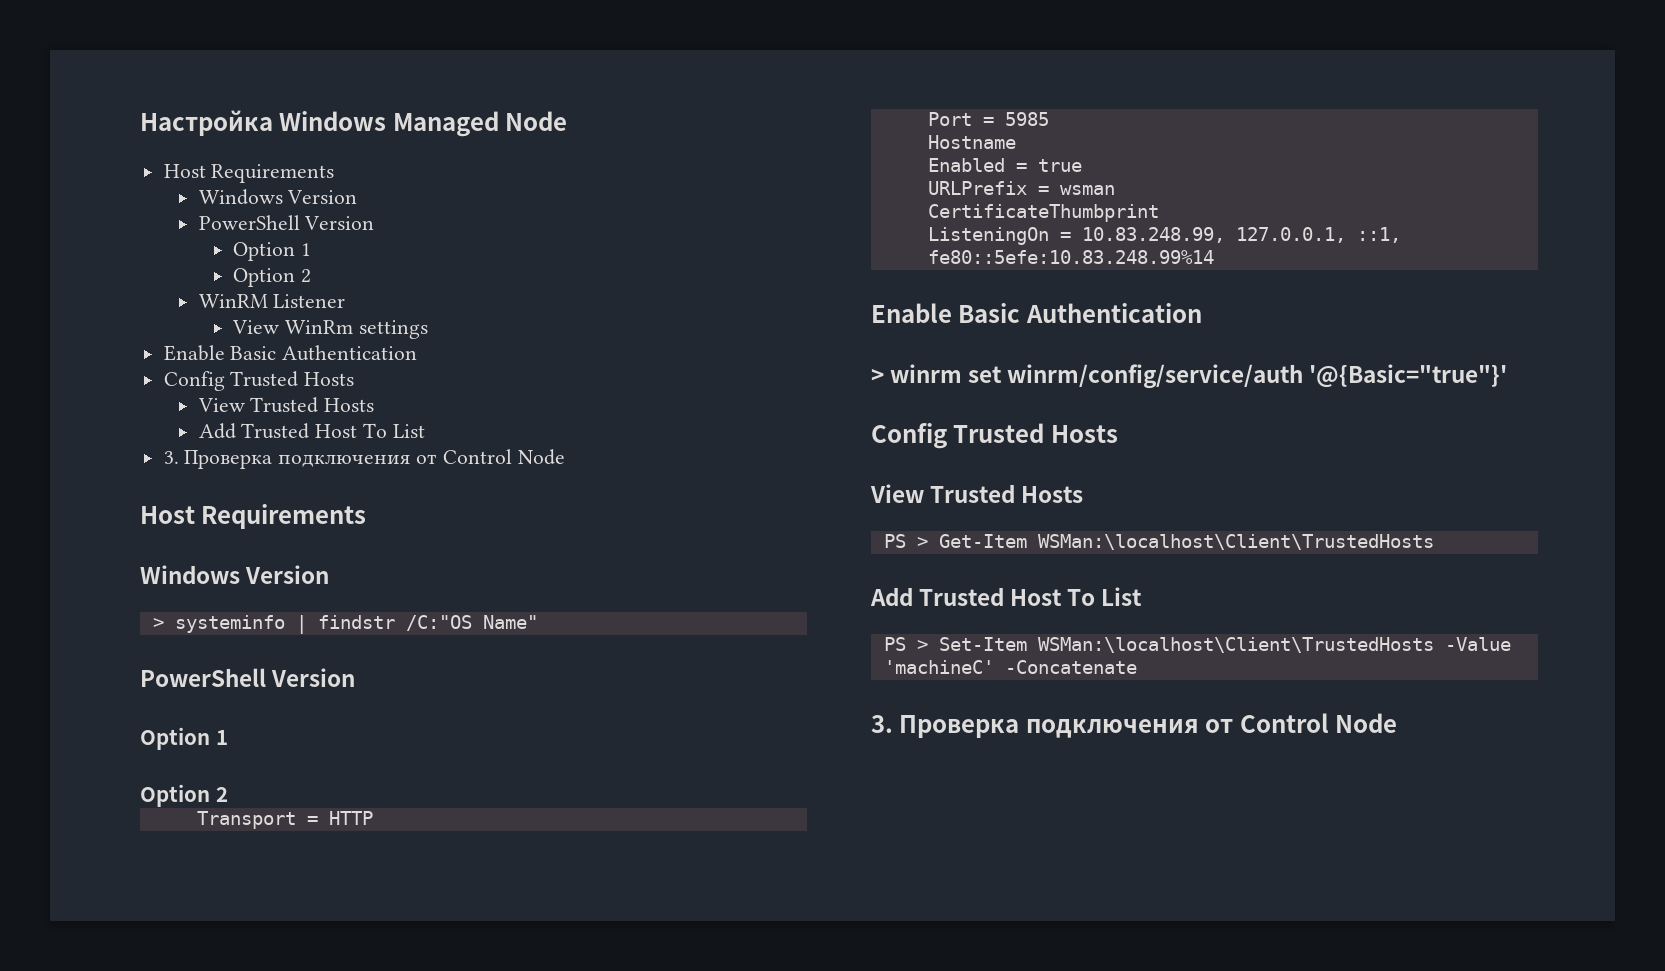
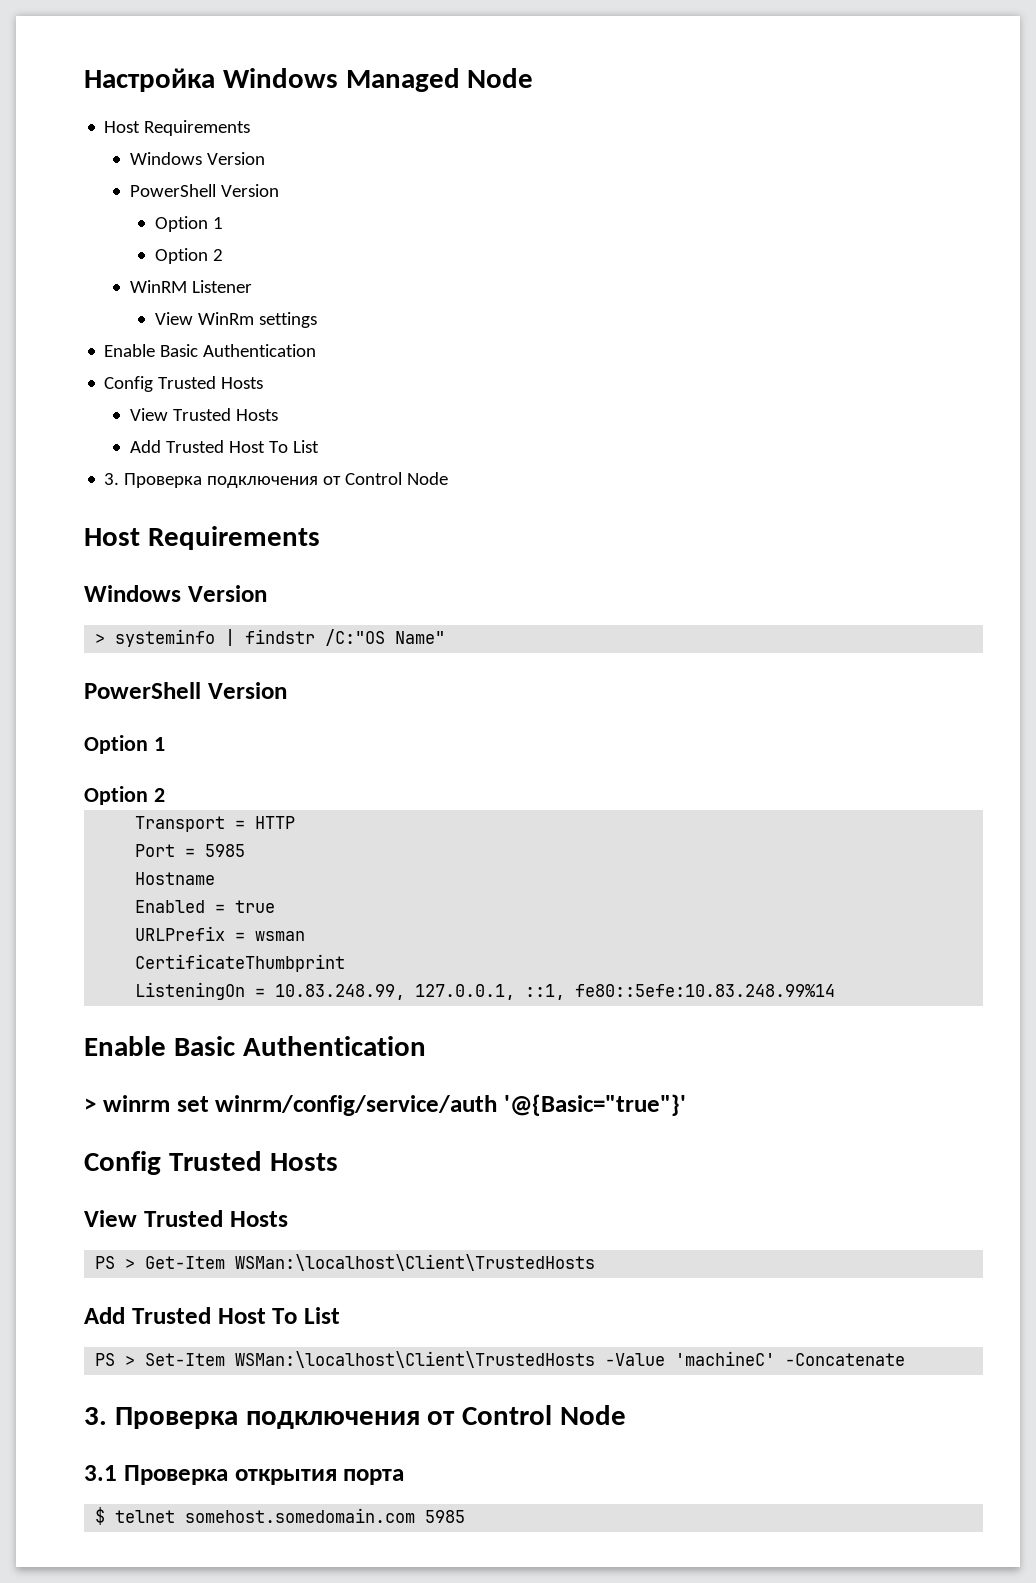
(1398, 723) none -> [84,1465,405,1485] [95,1507,466,1525] // 3.1 Проверка открытия порта // $ telnet somehost.somedomain.com 5985

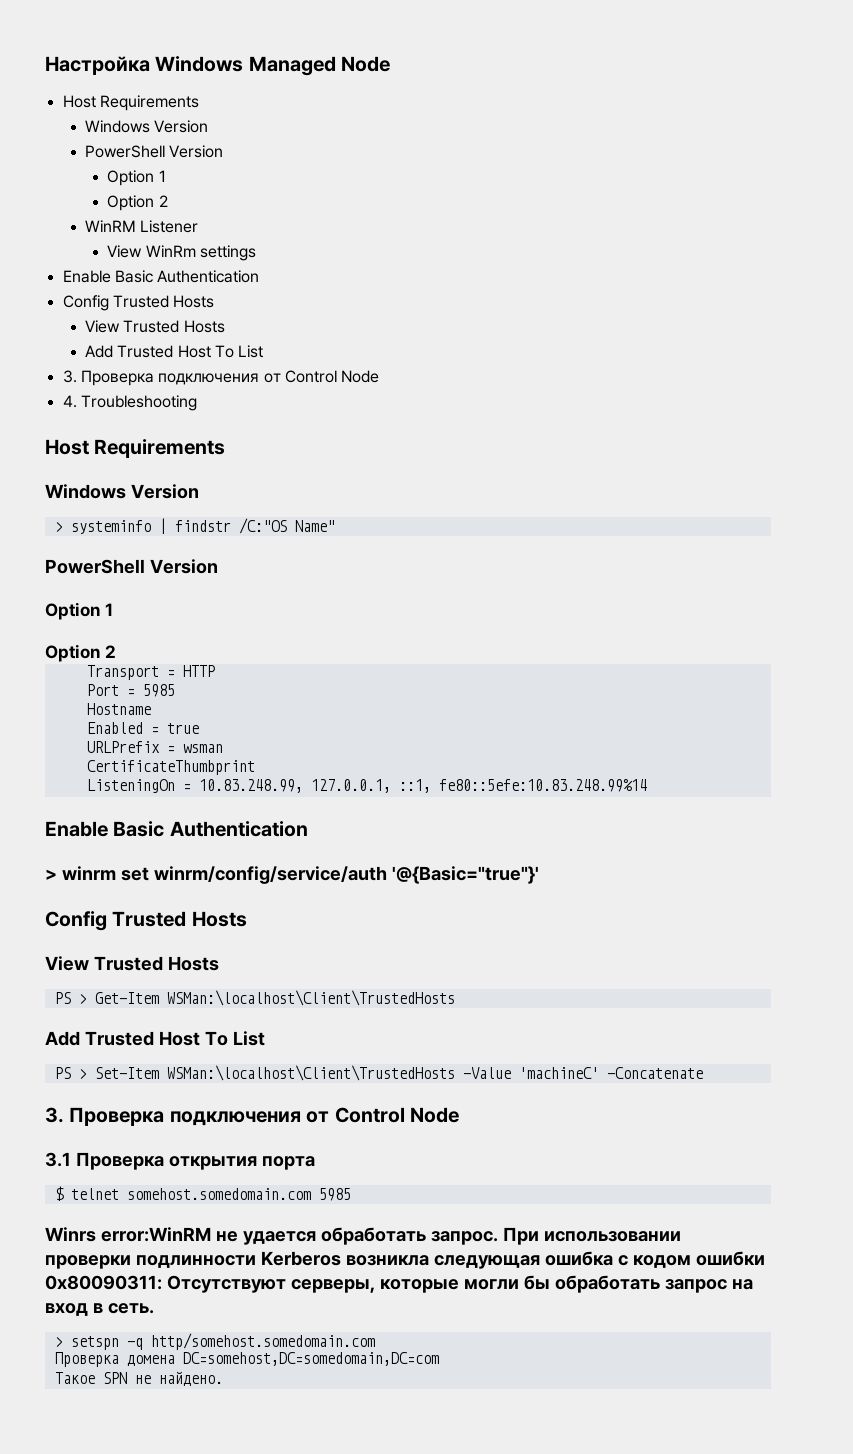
(449, 478) none -> [62,395,197,411] // 4. Troubleshooting
(466, 1516) none -> [45,1227,681,1245] [45,1251,765,1269] [45,1275,753,1293] [45,1303,154,1316] [54,1333,375,1350] [54,1352,439,1367] [54,1371,223,1386] // Winrs error:WinRM не удается обработать запрос. При использовании проверки подлинности Kerberos возникла следующая ошибка с кодом ошибки 0x80090311: Отсутствуют серверы, которые могли бы обработать запрос на вход в сеть. // > setspn -q http/somehost.somedomain.com // Проверка домена DC=somehost,DC=somedomain,DC=com // Такое SPN не найдено.

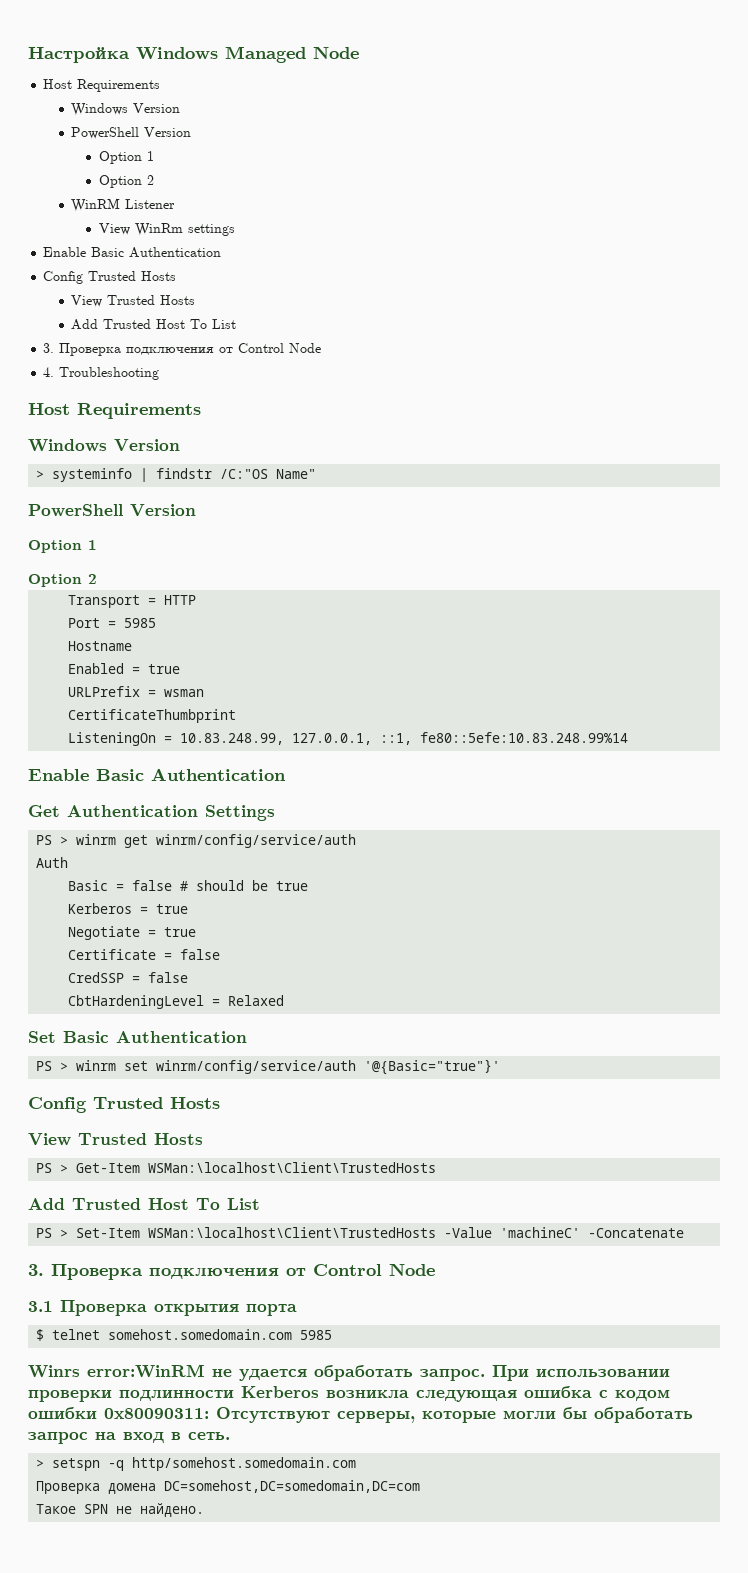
(308, 829) none -> [28,805,275,821] [36,834,357,848] [36,857,69,868] [68,880,309,891] [68,903,189,914] [68,926,197,940] [68,949,221,960] [68,972,189,983] [68,995,285,1009] [28,1031,247,1043] [36,1061,53,1071] Get Authentication Settings // PS > winrm get winrm/config/service/auth // Auth // Basic = false # should be true // Kerberos = true // Negotiate = true // Certificate = false // CredSSP = false // CbtHardeningLevel = Relaxed // Set Basic Authentication // PS

